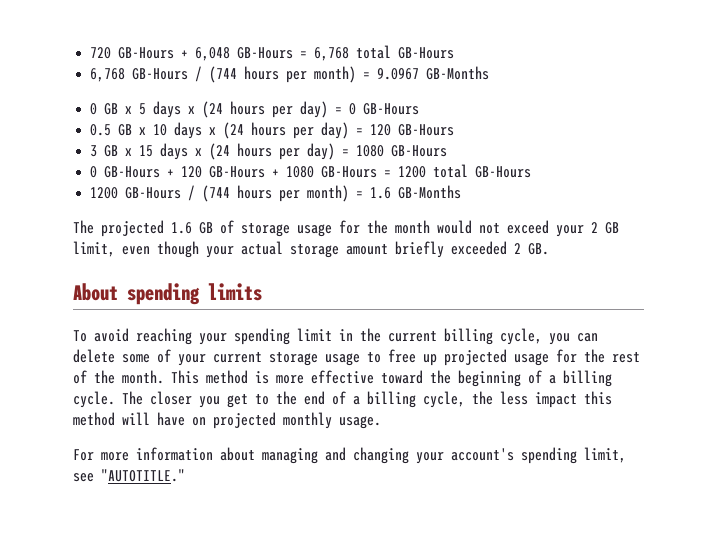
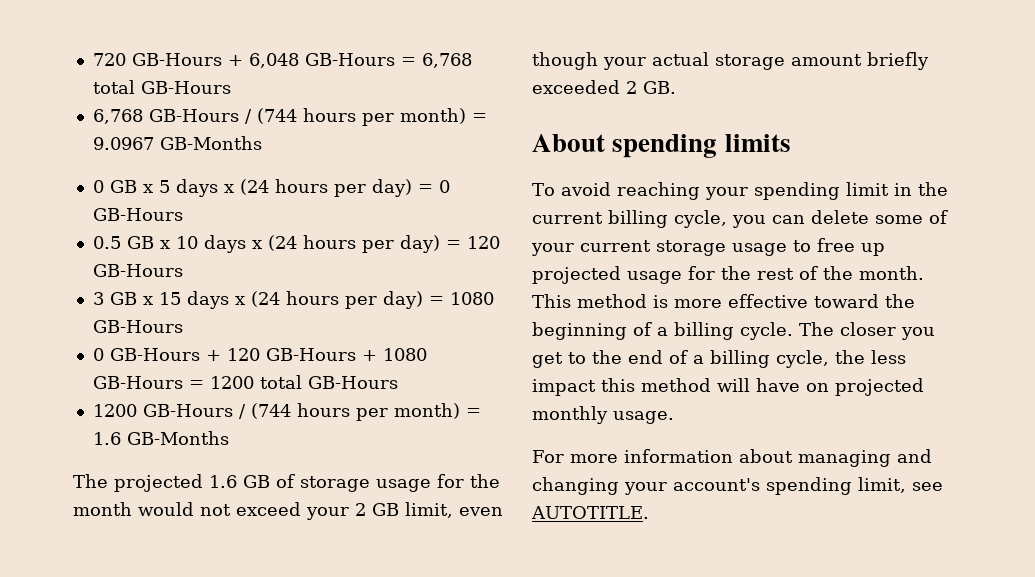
[101,469,185,482] "AUTOTITLE." -> [531,506,649,519] AUTOTITLE.

